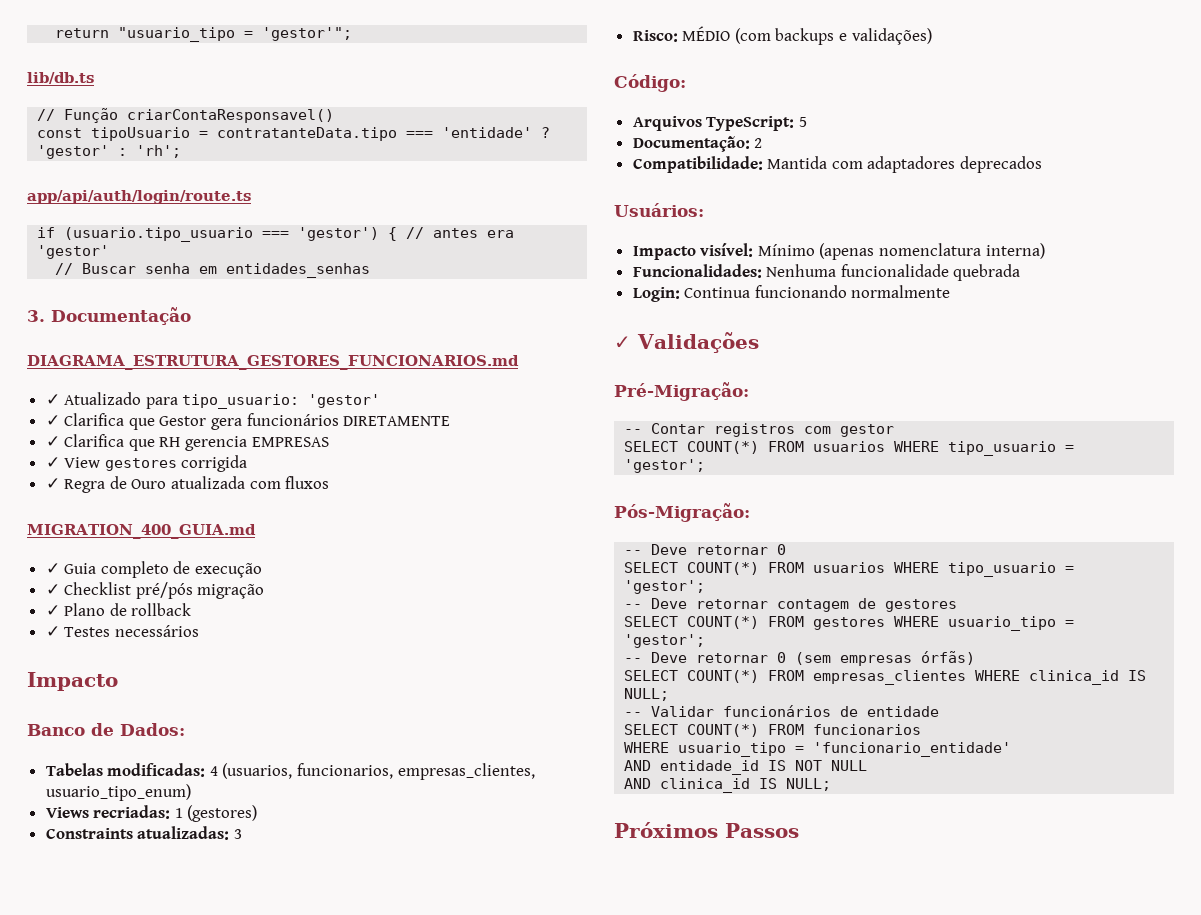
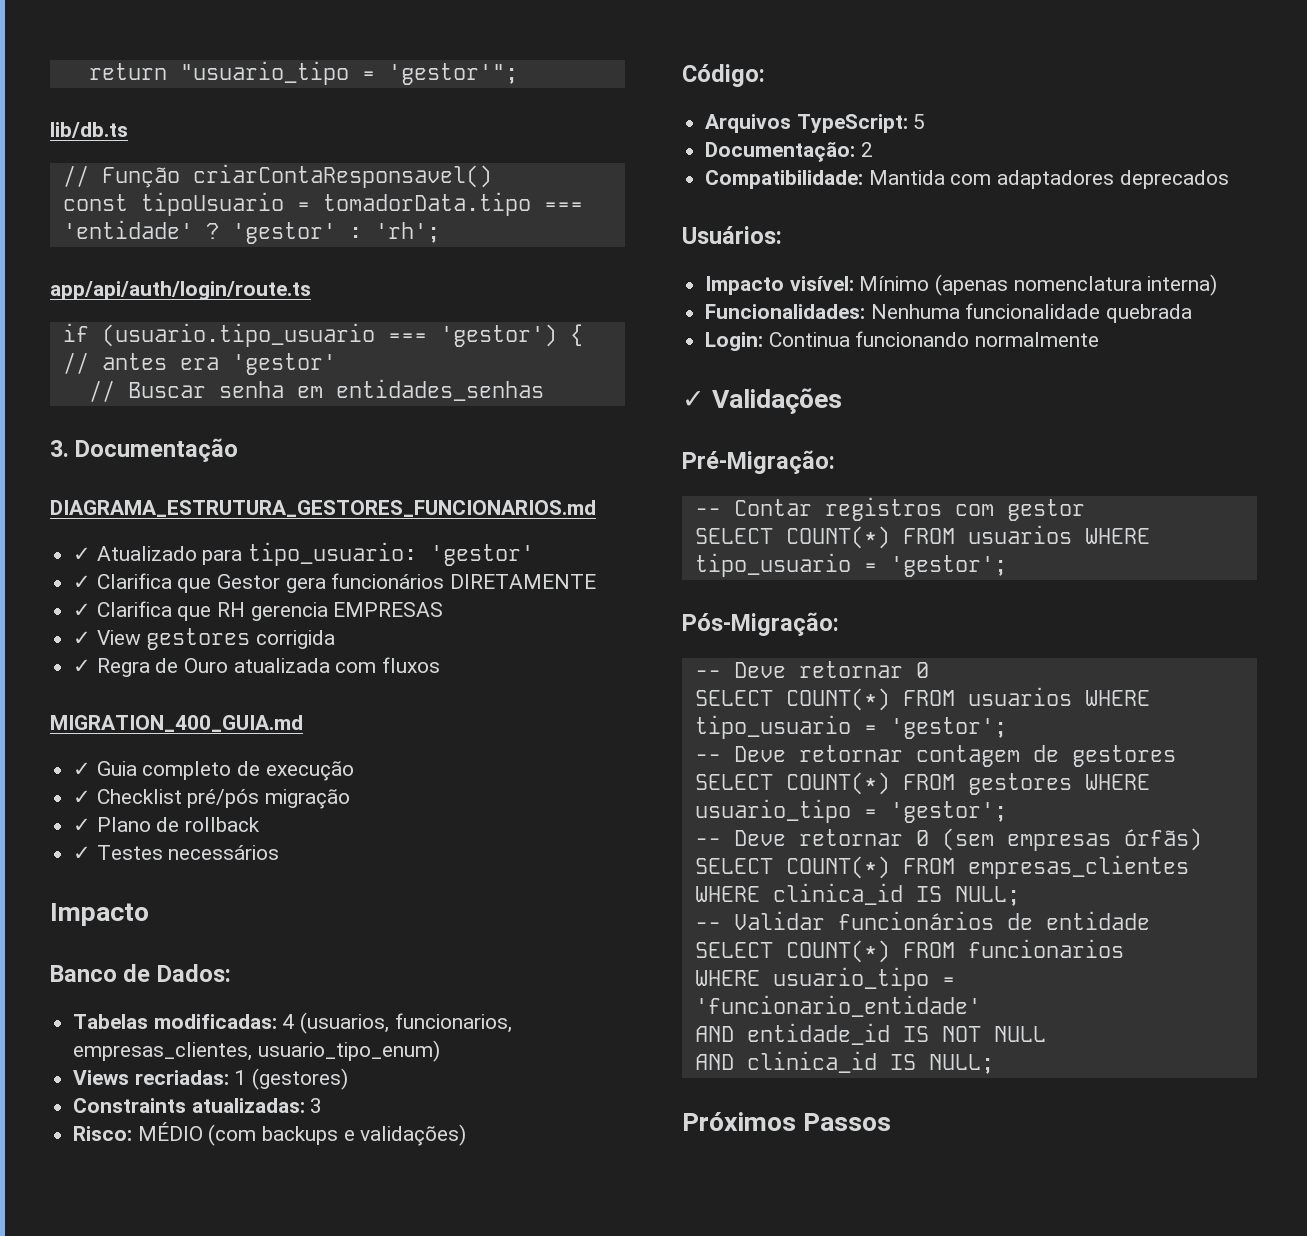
[217,127,398,141] contratanteData.tipo -> [322,192,531,216] tomadorData.tipo

